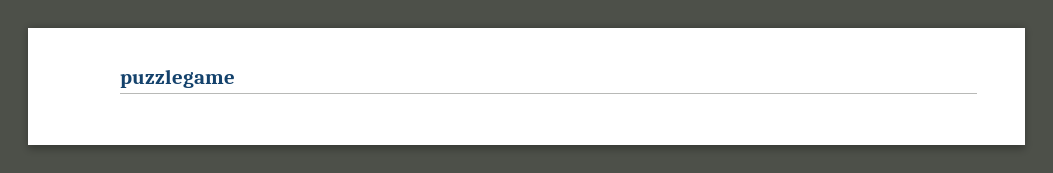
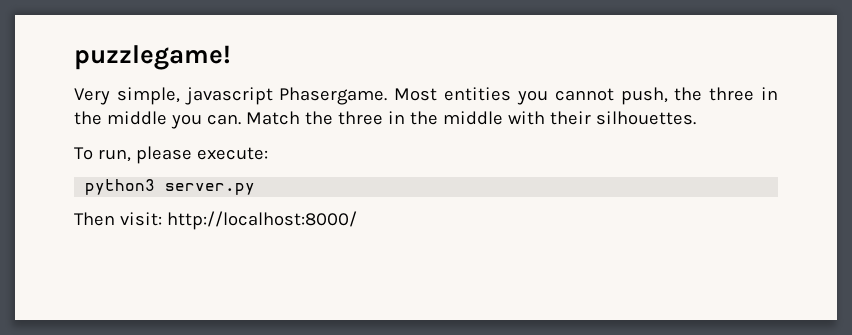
[120,69,235,88] puzzlegame -> [74,45,231,70] [74,87,779,105] [74,111,696,129] [74,146,268,164] [85,179,256,195] [74,211,357,230] puzzlegame! // Very simple, javascript Phasergame. Most entities you cannot push, the three in the middle you can. Match the three in the middle with their silhouettes. // To run, please execute: // python3 server.py // Then visit: http://localhost:8000/

